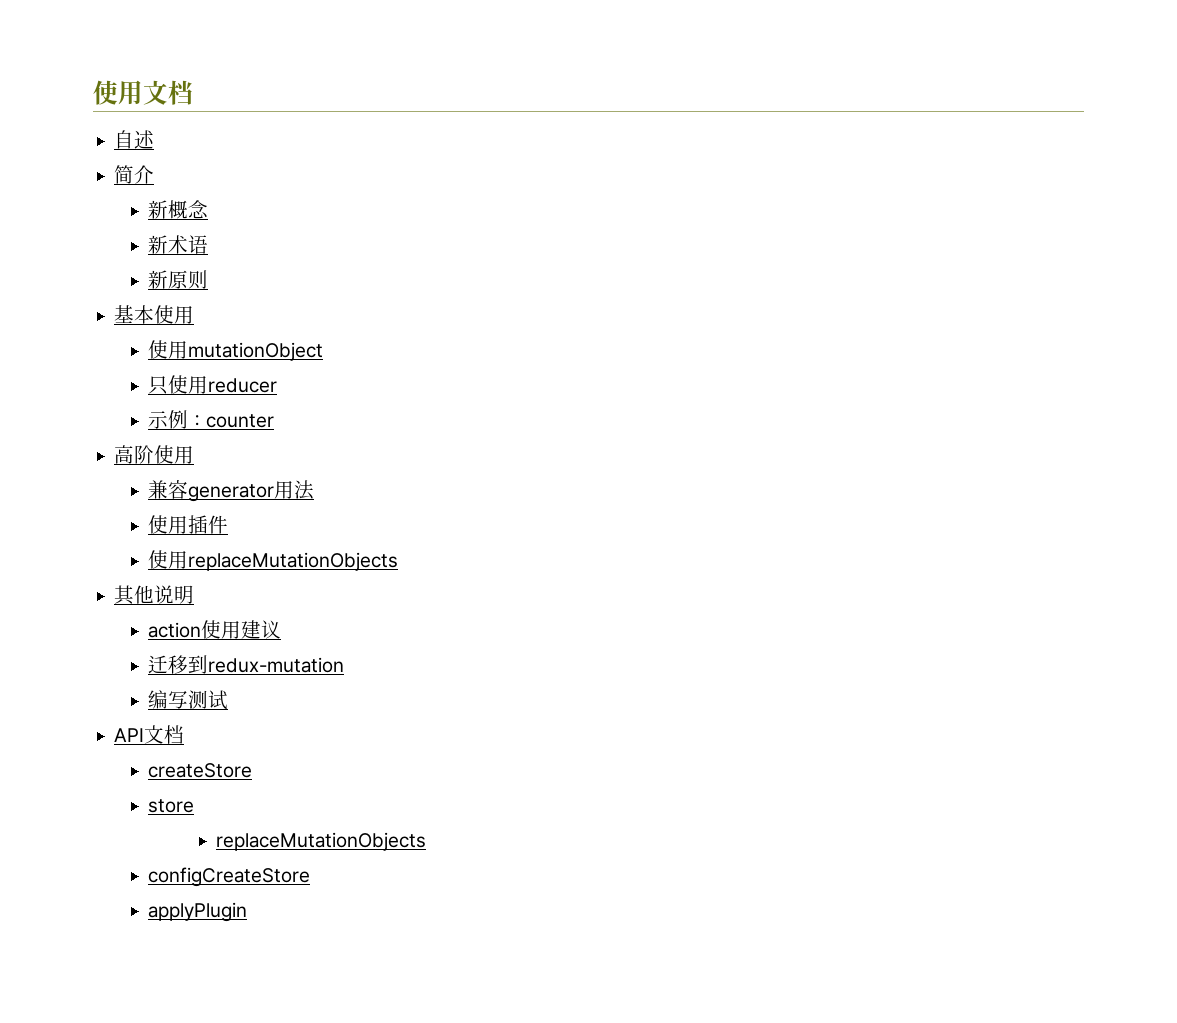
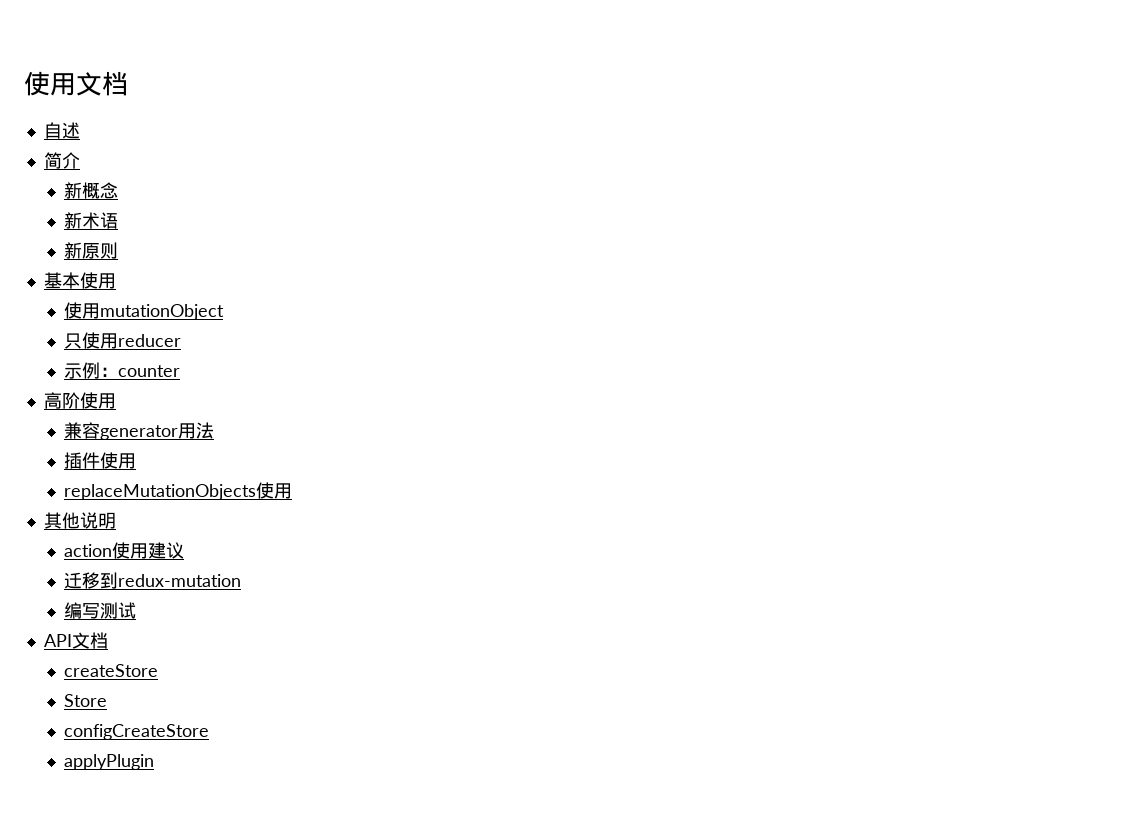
[148,515,229,534] [148,550,399,571] 使用插件 // 使用replaceMutationObjects -> [64,452,137,469] [64,482,293,500] 插件使用 // replaceMutationObjects使用
[148,799,195,813] [216,832,427,851] store // replaceMutationObjects -> [64,694,108,707] Store

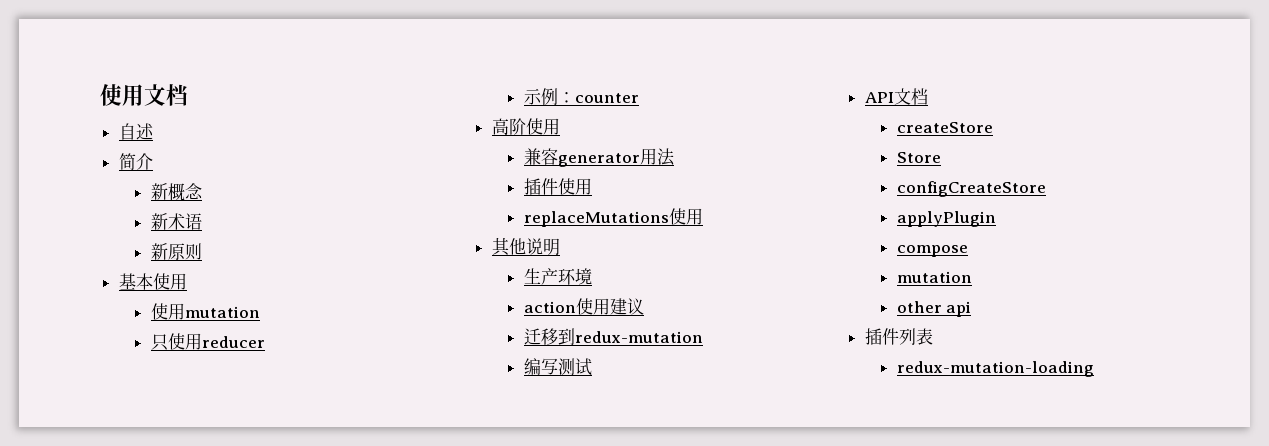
[100,304,225,320] mutationObject -> [184,306,260,318] mutation
[64,484,257,500] replaceMutationObjects -> [523,211,669,227] replaceMutations
(116, 520) none -> [523,268,592,285] // 生产环境
(155, 762) none -> [896,245,968,257] [896,271,972,283] [896,301,972,317] [864,328,933,345] [896,361,1094,377] // compose // mutation // other api // 插件列表 // redux-mutation-loading

